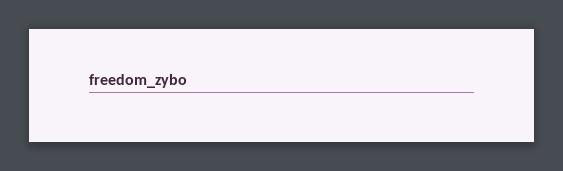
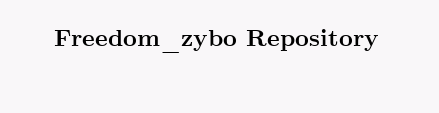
[89,74,187,88] freedom_zybo -> [54,29,379,53] Freedom_zybo Repository

